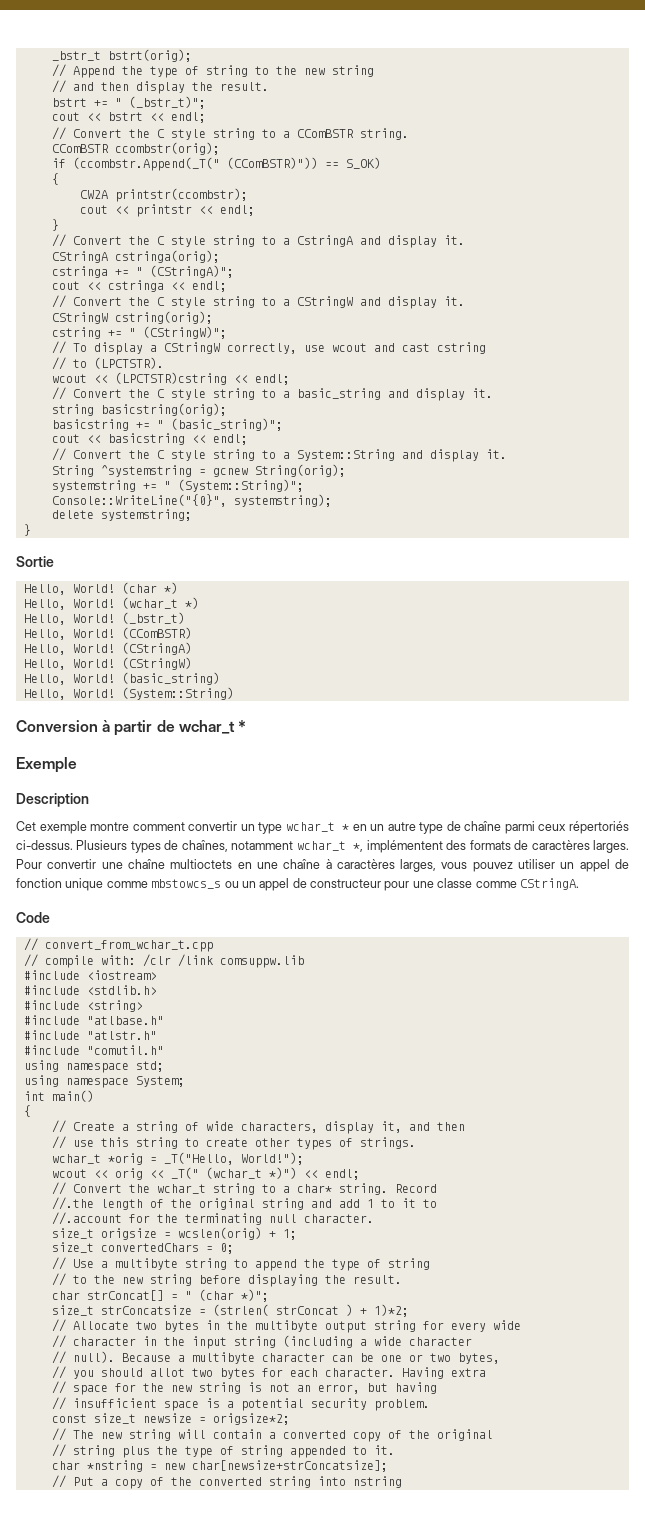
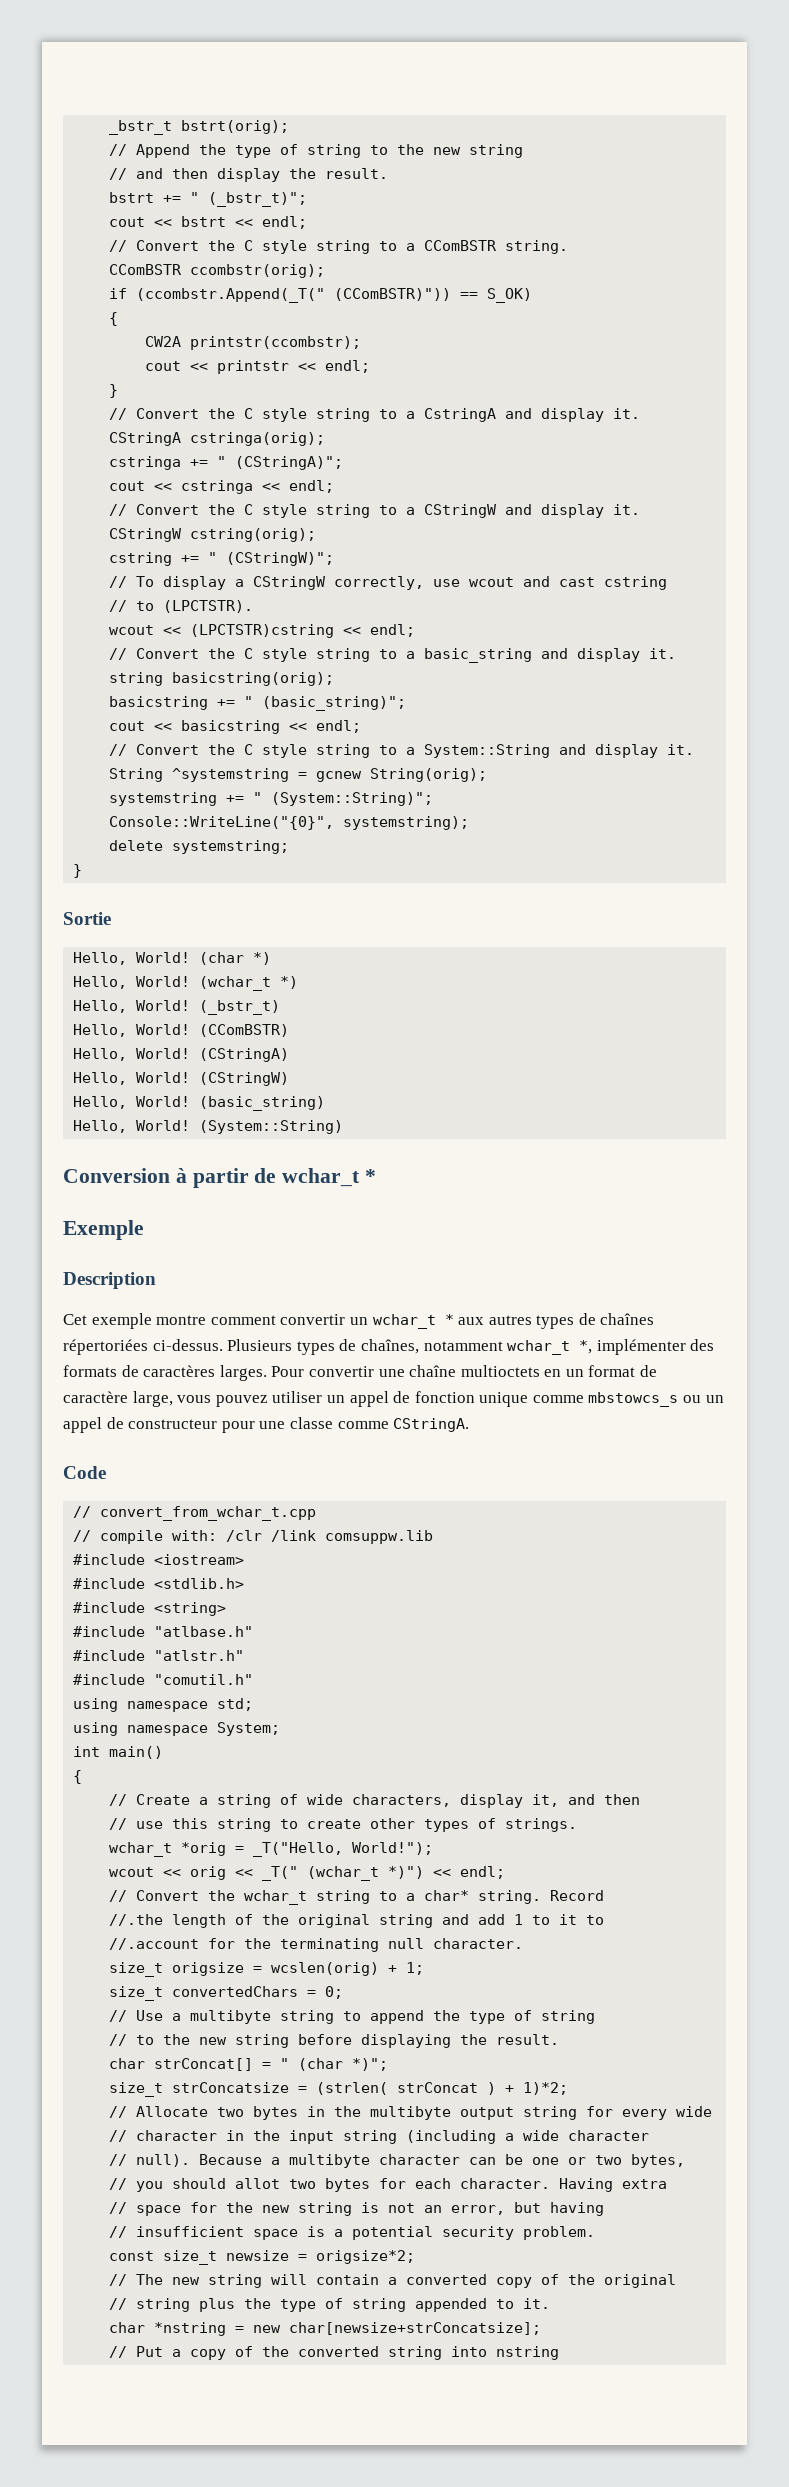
[258,821,630,834] type wchar_t * en un autre type de chaîne parmi ceux répertoriés -> [372,1313,655,1329] [63,1339,148,1355] wchar_t * aux autres types de chaînes répertoriées
[366,840,443,853] implémentent -> [596,1339,686,1355] implémenter
[256,859,437,872] une chaîne à caractères larges, -> [565,1365,658,1377] [63,1391,173,1407] un format de caractère large,

